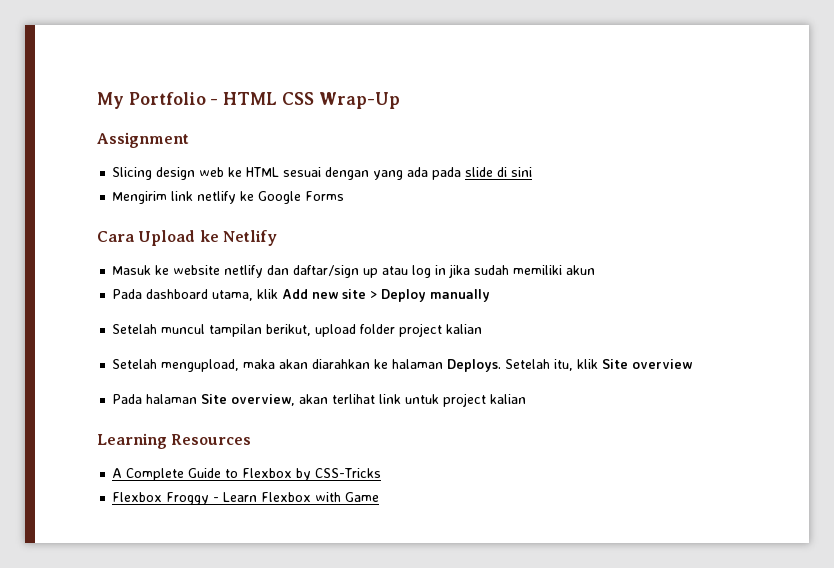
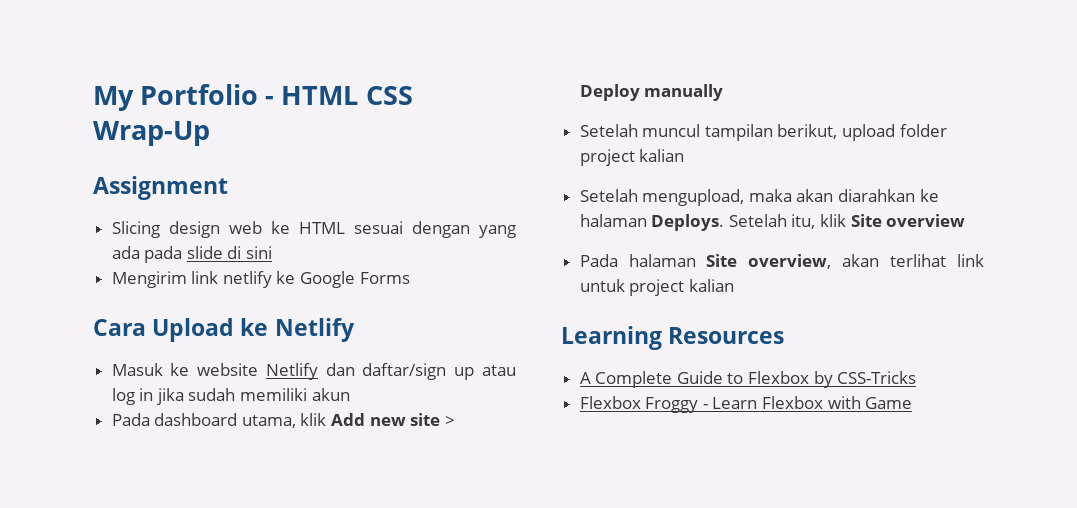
[224,265,264,278] netlify -> [265,363,318,380] Netlify

